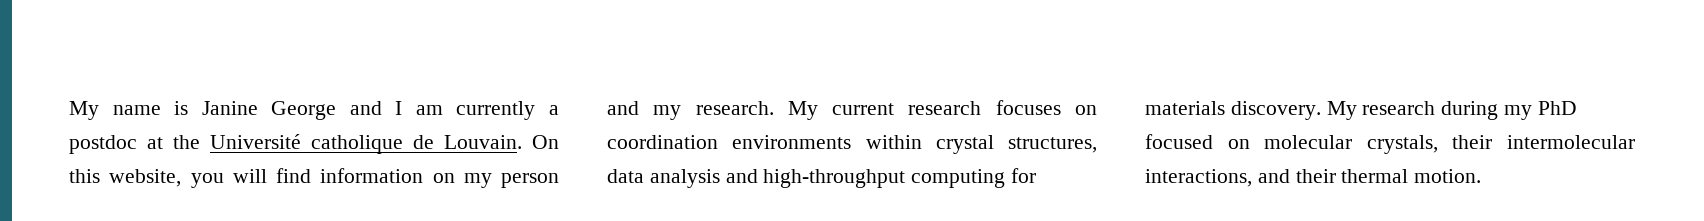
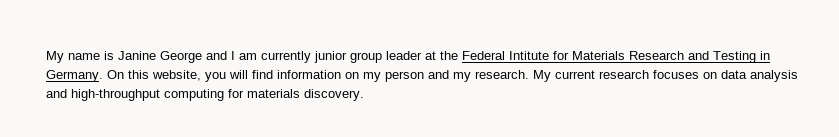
[548,105,559,115] [69,134,522,154] a postdoc at the Université catholique de Louvain. -> [314,51,770,63] [46,70,103,82] junior group leader at the Federal Intitute for Materials Research and Testing in Germany.
[607,135,1097,154] coordination environments within crystal structures, -> (717, 75) none
[1326,101,1577,120] [1145,134,1635,154] [1145,169,1482,187] My research during my PhD focused on molecular crystals, their intermolecular interactions, and their thermal motion. -> (364, 95) none

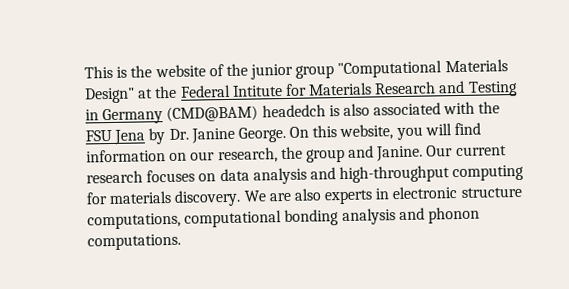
[46,51,422,63] My name is Janine George and I am currently junior group leader -> [84,59,508,80] [85,87,135,104] This is the website of the junior group "Computational Materials Design"
[46,70,103,82] Germany. -> [102,101,501,125] [85,126,286,145] Germany (CMD@BAM) headedch is also associated with the FSU Jena by Dr. Janine George.
[363,70,551,82] my person and my research. My -> [190,145,454,164] our research, the group and Janine. Our
(364, 95) none -> [243,186,522,205] [87,206,480,230] [87,233,181,251] We are also experts in electronic structure computations, computational bonding analysis and phonon computations.

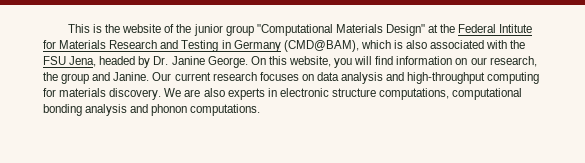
[166,104,326,123] (CMD@BAM) headedch -> [283,40,391,52] (CMD@BAM), which
[114,129,146,145] Jena -> [69,56,136,67] Jena, headed

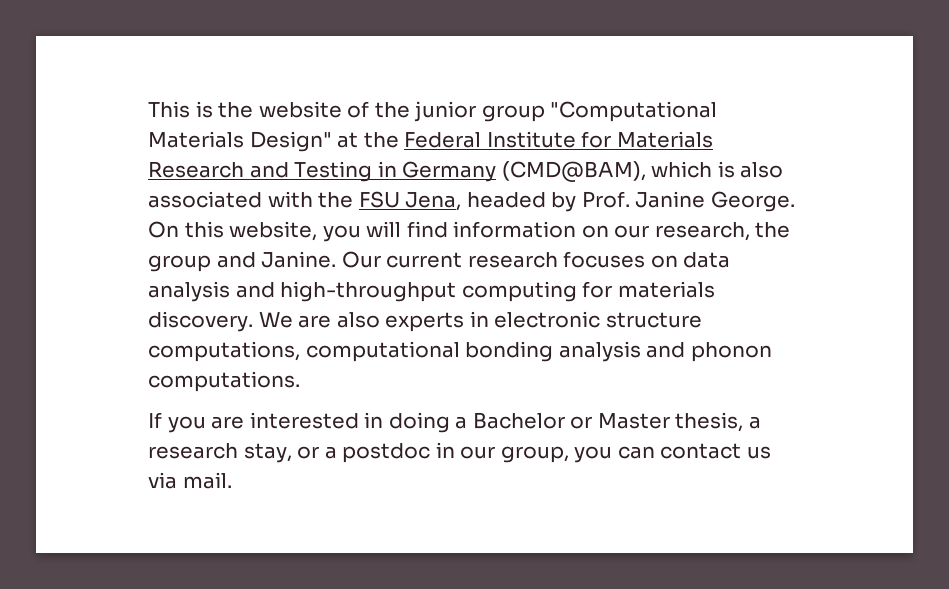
[499,24,533,33] Intitute -> [486,131,576,148] Institute
[153,56,169,65] Dr. -> [581,191,630,208] Prof.
(261, 110) none -> [148,412,761,433] [148,442,771,463] [148,472,232,489] // If you are interested in doing a Bachelor or Master thesis, a research stay, or a postdoc in our group, you can contact us via mail.

